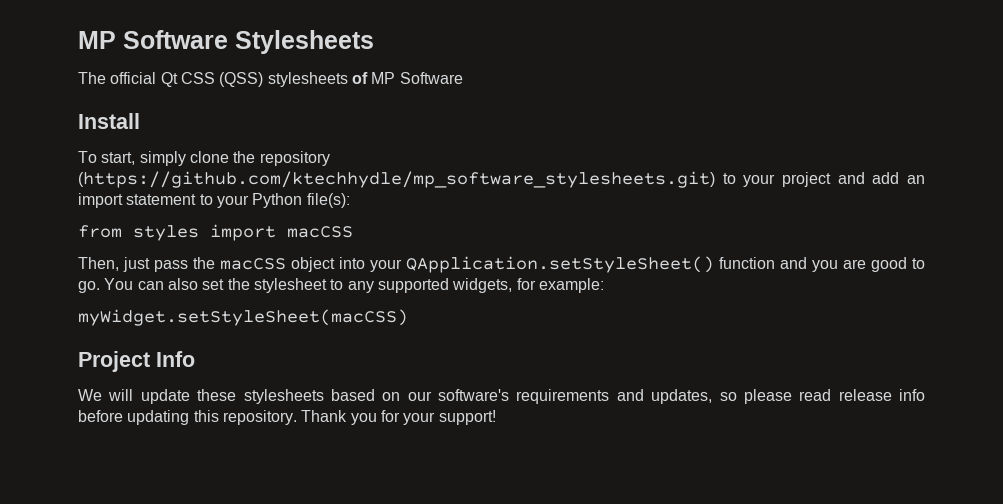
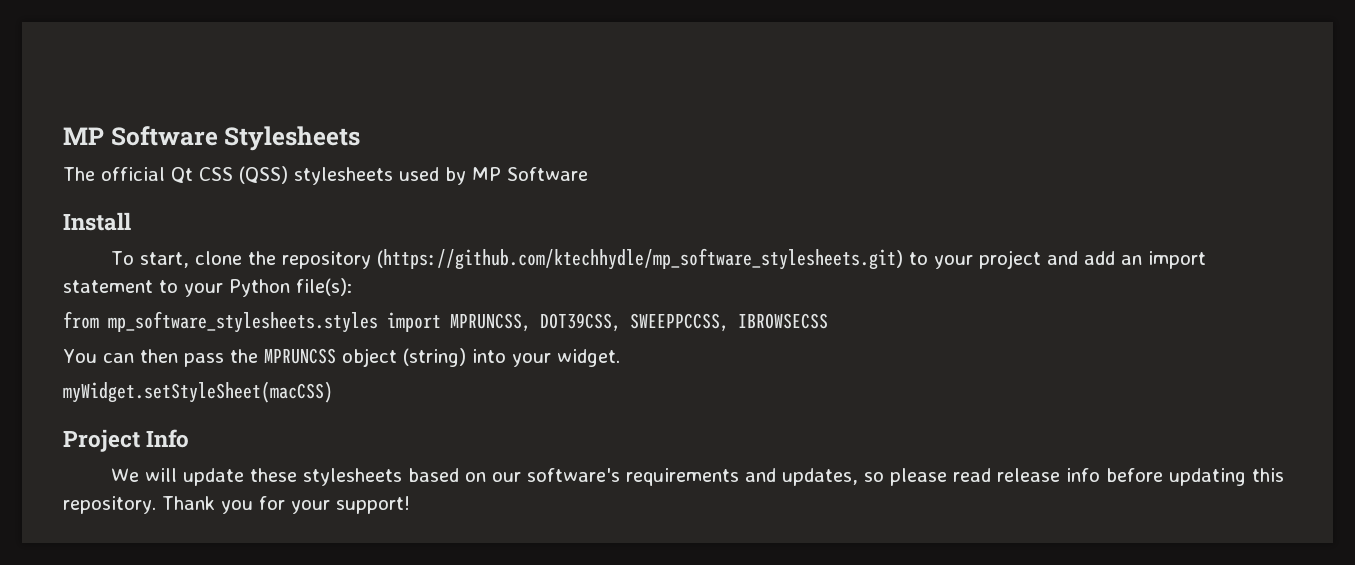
[351,72,368,84] of -> [399,167,466,185] used by
[139,151,186,166] simply -> (190, 260) none
[133,224,353,241] [78,256,925,273] [78,278,604,293] styles import macCSS // Then, just pass the macCSS object into your QApplication.setStyleSheet() function and you are good to go. You can also set the stylesheet to any supported widgets, for example: -> [108,311,828,333] [63,348,620,367] mp_software_stylesheets.styles import MPRUNCSS, DOT39CSS, SWEEPPCCSS, IBROWSECSS // You can then pass the MPRUNCSS object (string) into your widget.

